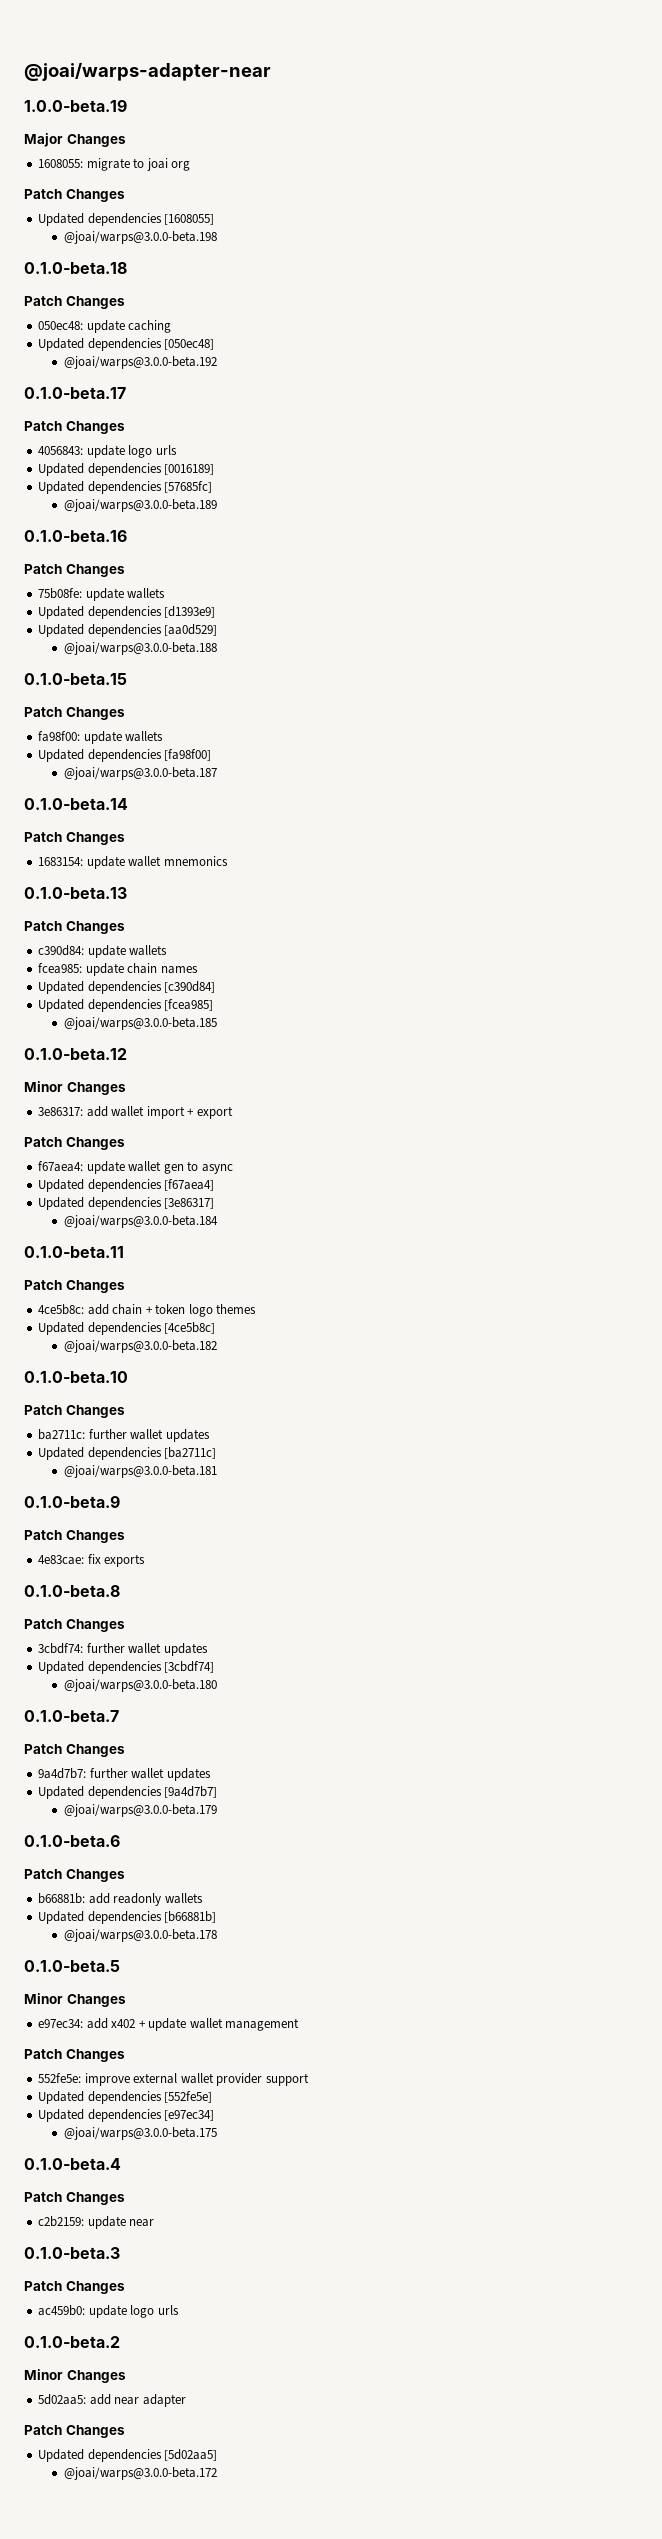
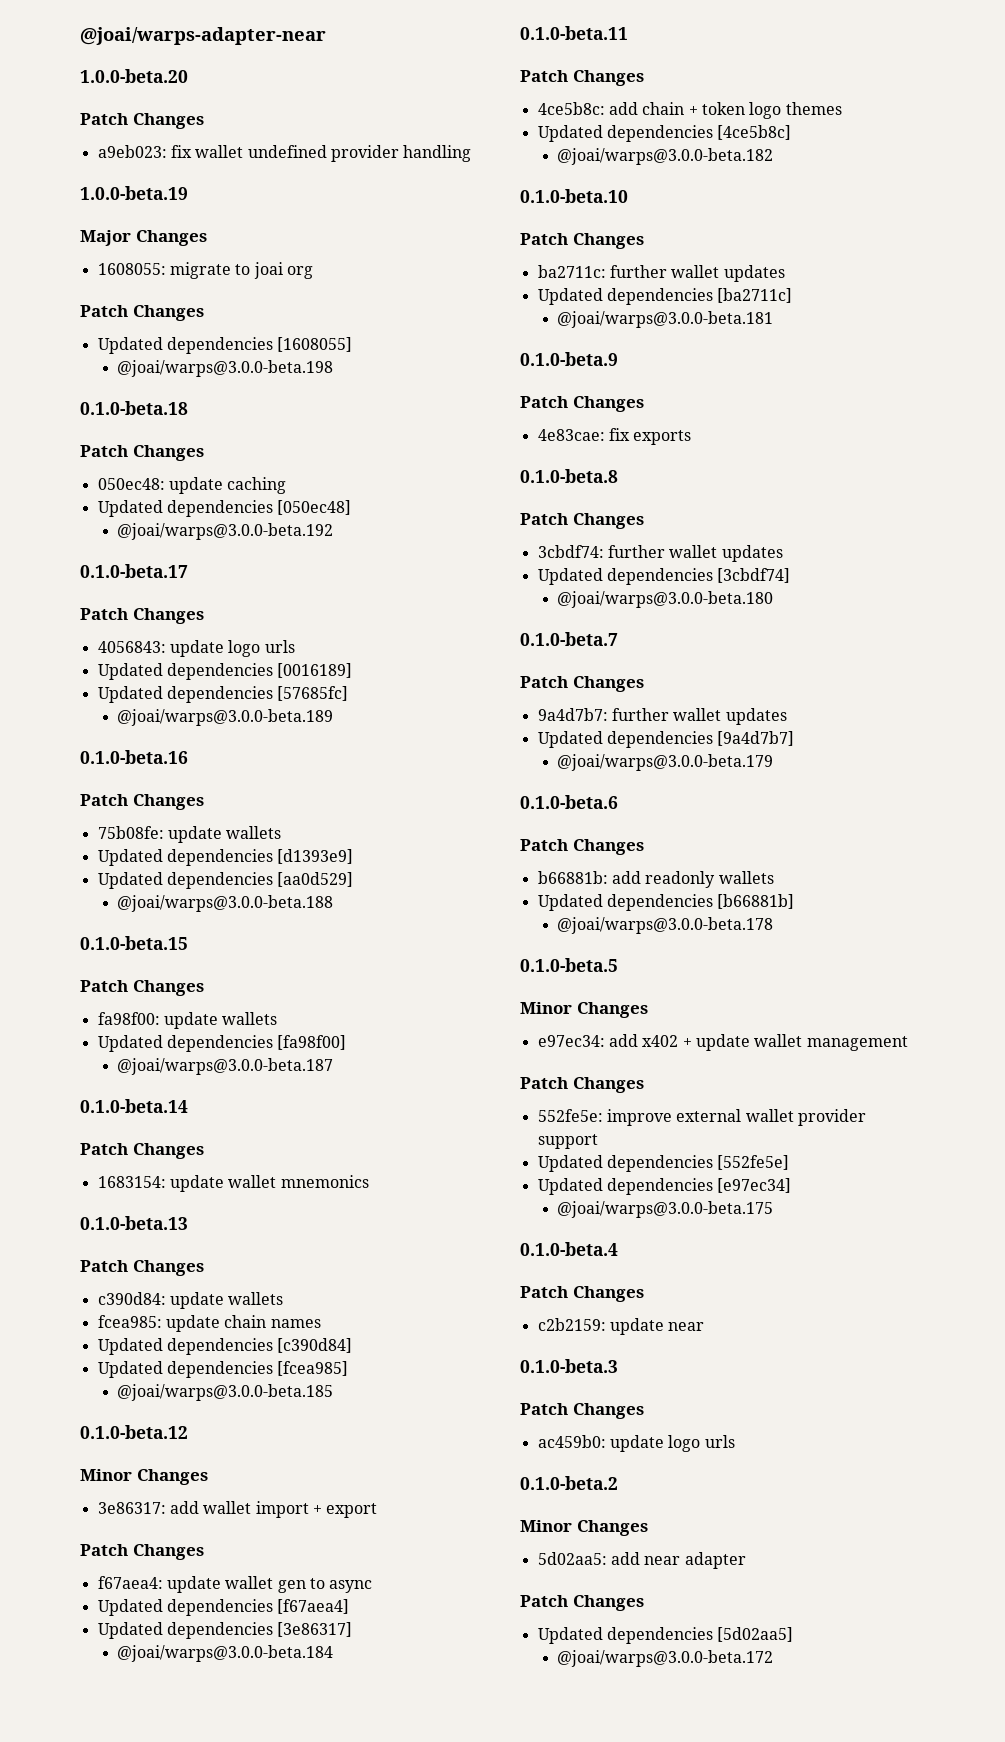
(271, 71) none -> [80,69,188,83] [80,113,204,129] [97,145,472,162] // 1.0.0-beta.20 // Patch Changes // a9eb023: fix wallet undefined provider handling

